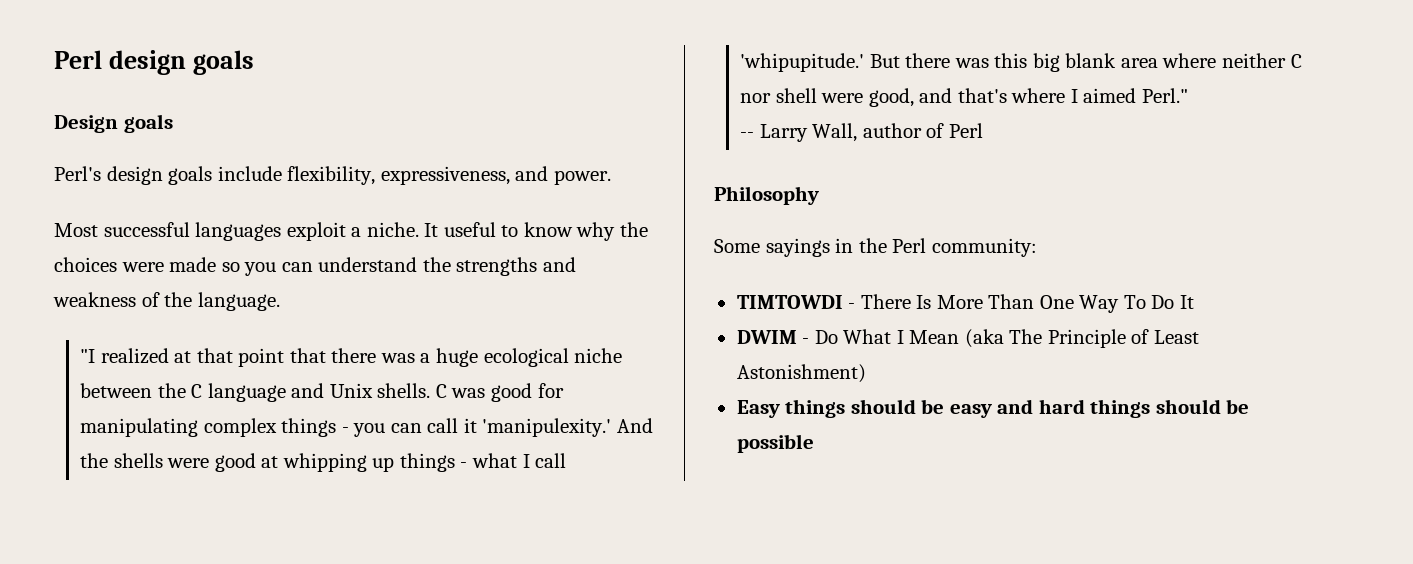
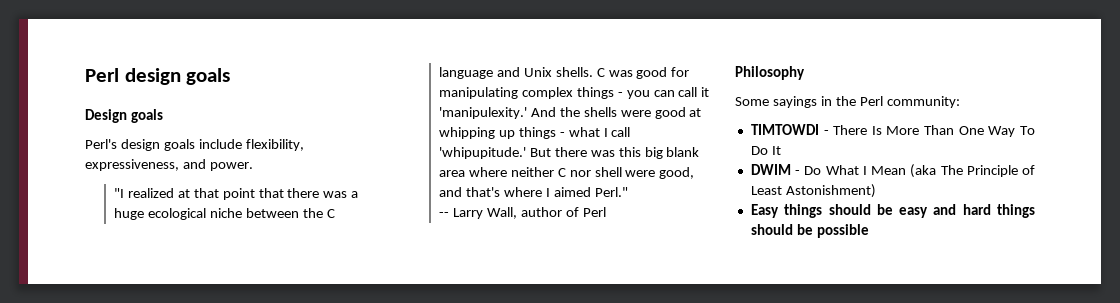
[54,222,648,241] [54,257,576,276] [53,292,280,311] // Most successful languages exploit a niche. It useful to know why the choices were made so you can understand the strengths and weakness of the language. -> (253, 166) none

